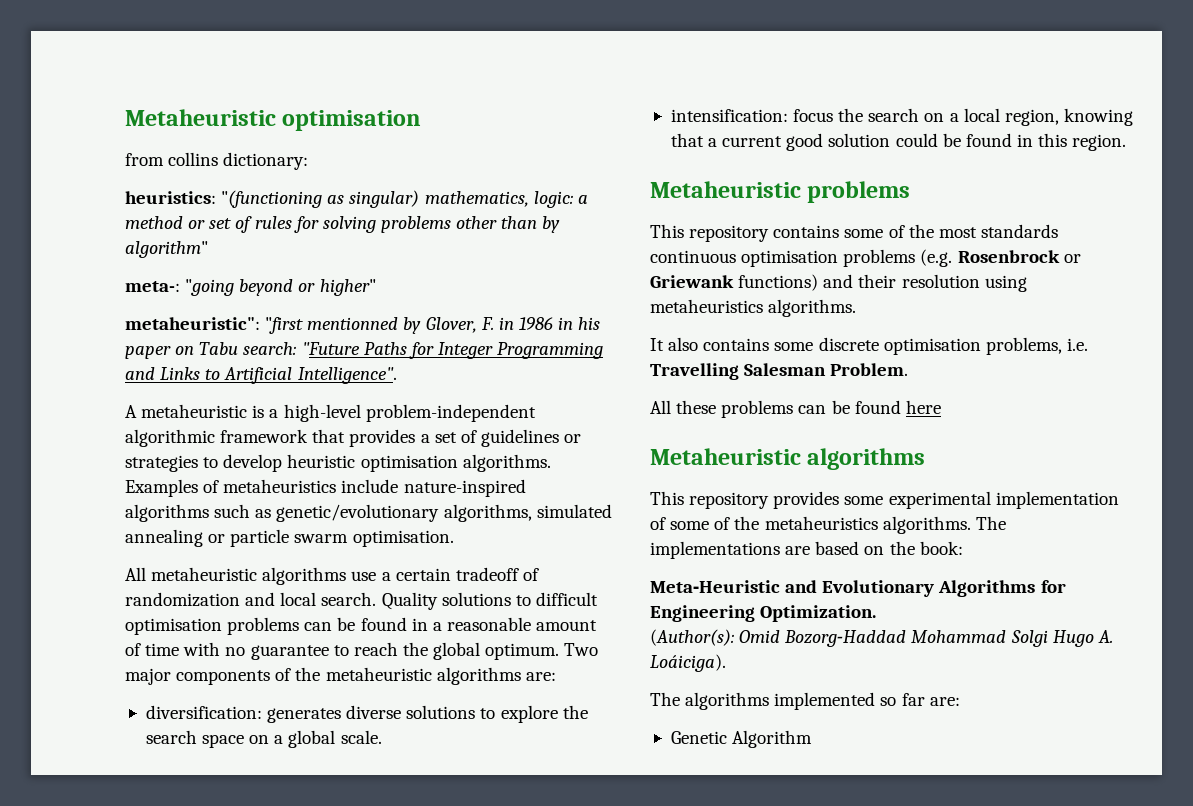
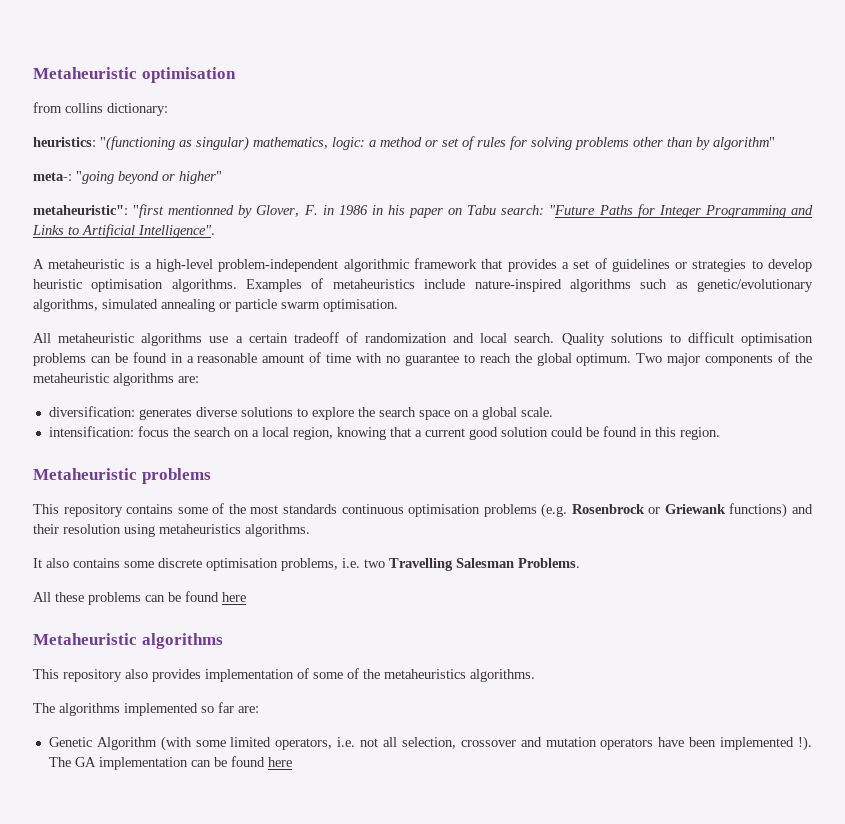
(1088, 344) none -> [364,559,385,568] two
[830,363,909,376] Problem. -> [518,558,580,568] Problems.
[773,491,991,509] provides some experimental -> [125,669,201,682] also provides
[975,516,1006,530] [650,541,963,559] [650,580,1066,597] [650,605,877,622] [650,629,1113,647] [650,654,726,672] The implementations are based on the book: // Meta‐Heuristic and Evolutionary Algorithms for Engineering Optimization. // (Author(s): Omid Bozorg‐Haddad Mohammad Solgi Hugo A. Loáiciga). -> (535, 675) none
(813, 739) none -> [160,736,812,751] [48,756,292,770] (with some limited operators, i.e. not all selection, crossover and mutation operators have been implemented !). The GA implementation can be found here

